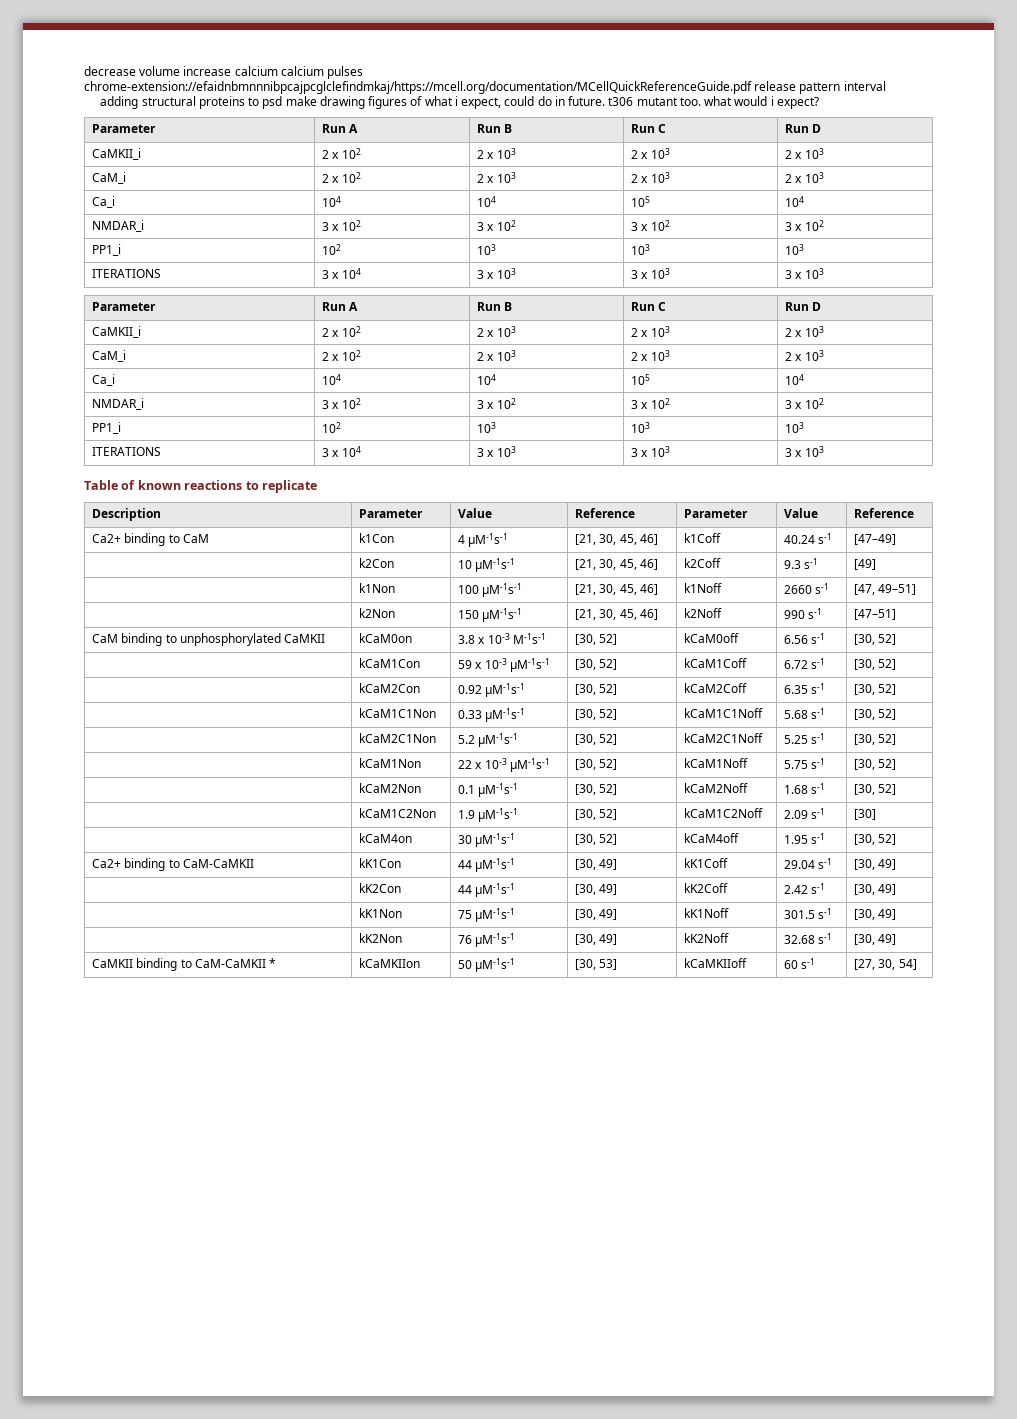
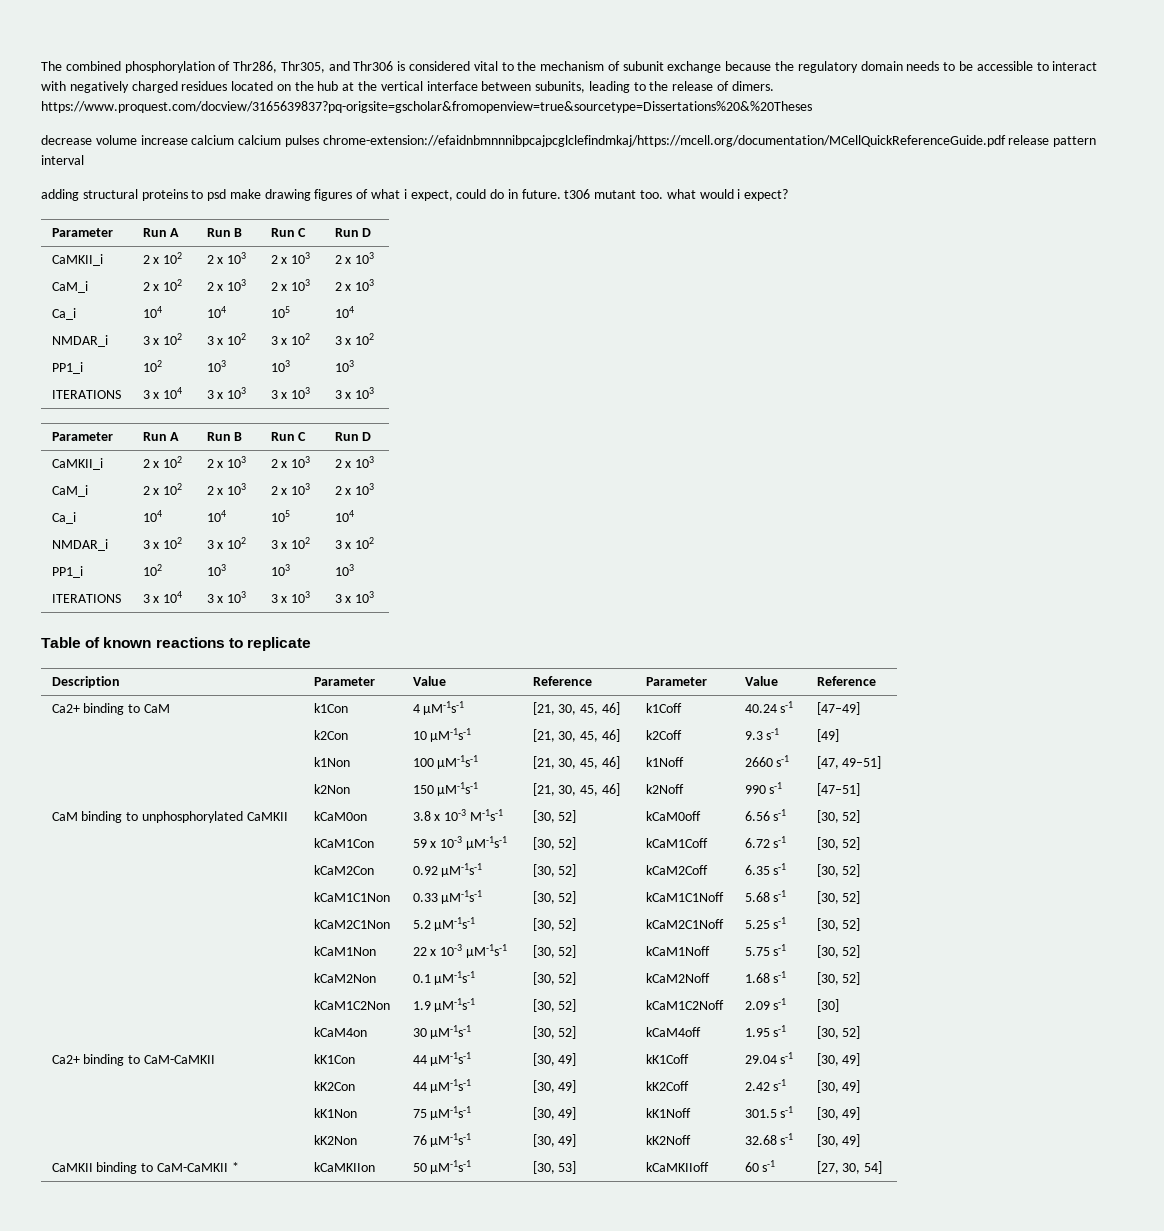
(84, 71) none -> [41,61,1098,73] [41,81,774,93] [41,101,812,113] The combined phosphorylation of Thr286, Thr305, and Thr306 is considered vital to the mechanism of subunit exchange because the regulatory domain needs to be accessible to interact with negatively charged residues located on the hub at the vertical interface between subunits, leading to the release of dimers. https://www.proquest.com/docview/3165639837?pq-origsite=gscholar&fromopenview=true&sourcetype=Dissertations%20&%20Theses //

